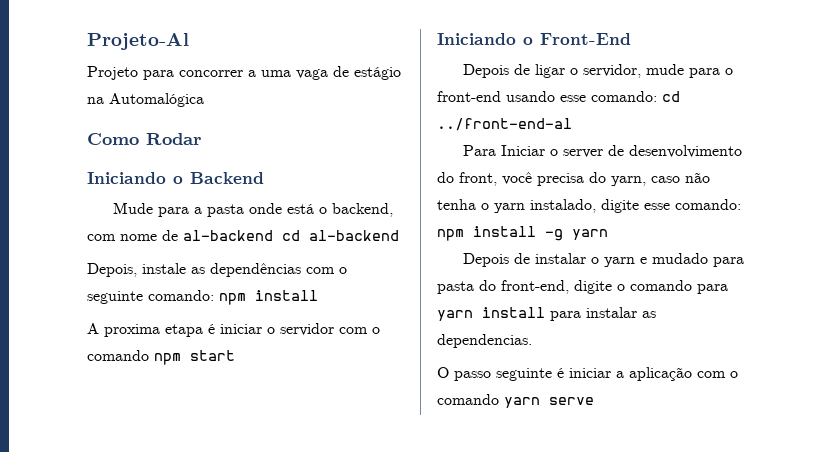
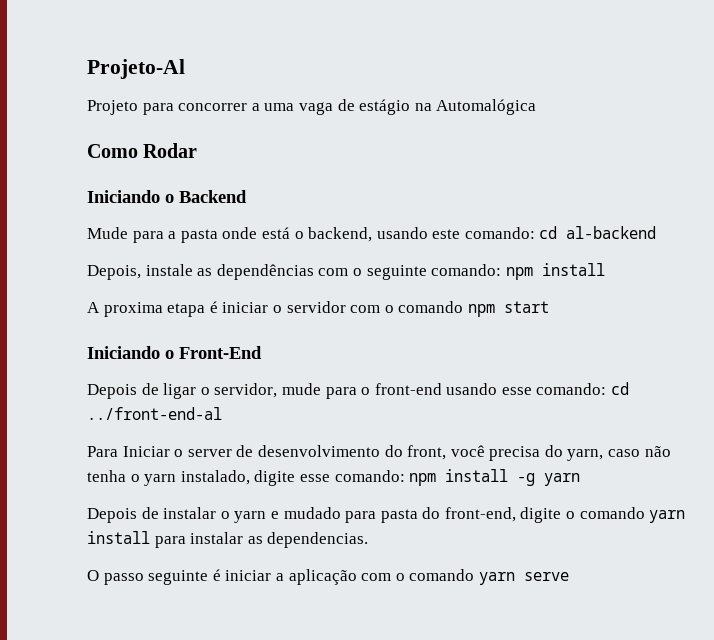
[87,230,273,241] com nome de al-backend -> [376,227,535,239] usando este comando:
[697,284,728,294] para -> (645, 513) none

